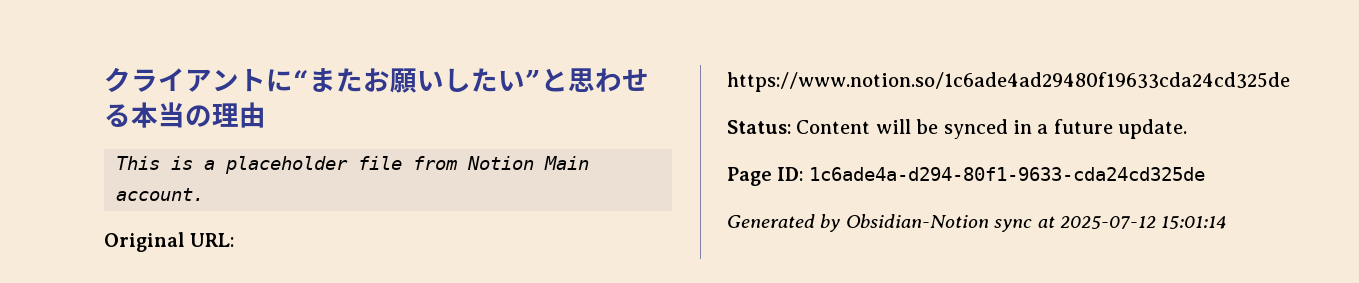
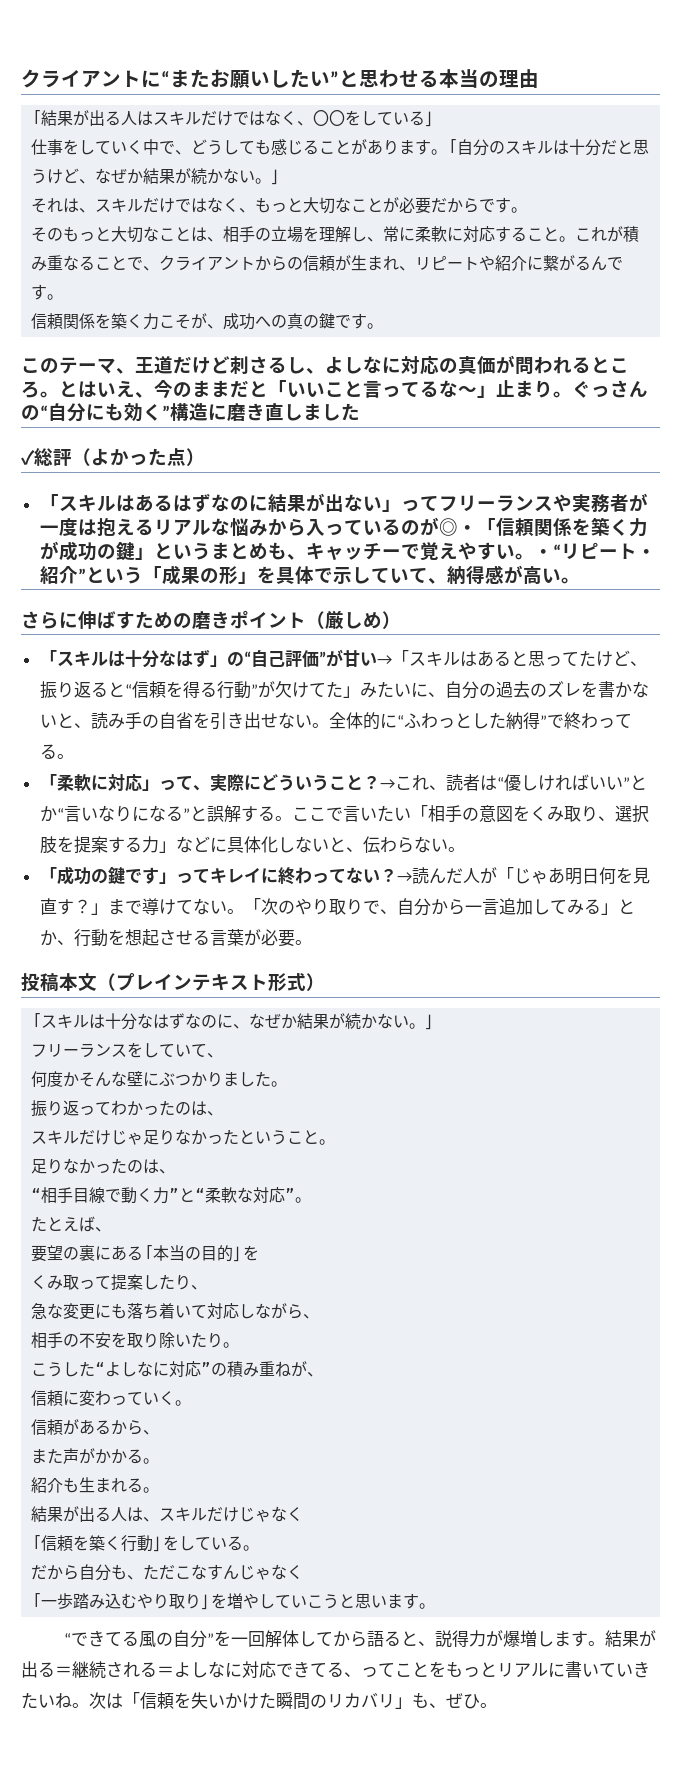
[116,156,589,174] [116,188,204,201] [104,232,235,252] [727,72,1290,92] [727,119,1188,139] [727,167,1205,186] [727,214,1227,232] This is a placeholder file from Notion Main account. // Original URL: https://www.notion.so/1c6ade4ad29480f19633cda24cd325de // Status: Content will be synced in a future update. // Page ID: 1c6ade4a-d294-80f1-9633-cda24cd325de // Generated by Obsidian-Notion sync at 2025-07-12 15:01:14 -> [31,110,436,127] [31,139,650,156] [31,168,282,185] [31,197,528,214] [31,226,640,243] [31,255,624,271] [31,284,64,300] [31,313,384,330] [21,355,629,375] [21,379,648,398] [21,403,360,422] [21,448,205,466] [39,493,648,513] [39,517,648,537] [39,541,656,561] [39,565,580,585] [21,610,401,630] [39,649,647,668] [39,681,649,699] [39,712,632,730] [39,744,74,759] [39,774,647,792] [39,805,649,823] [39,836,465,854] [39,866,650,885] [39,898,635,916] [39,929,312,947] [21,973,325,992] [31,1013,436,1030] [31,1042,224,1058] [31,1071,288,1087] [31,1100,224,1117] [31,1129,336,1145] [31,1158,176,1174] [31,1187,312,1204] [31,1216,112,1232] [31,1245,260,1262] [31,1274,208,1291] [31,1302,320,1320] [31,1332,240,1349] [31,1361,324,1377] [31,1390,192,1406] [31,1419,160,1435] [31,1448,160,1464] [31,1477,160,1493] [31,1506,304,1522] [31,1535,260,1552] [31,1564,304,1581] [31,1593,436,1610] [64,1630,657,1648] [21,1661,650,1678] [21,1692,497,1710] 「結果が出る人はスキルだけではなく、〇〇をしている」 // 仕事をしていく中で、どうしても感じることがあります。「自分のスキルは十分だと思うけど、なぜか結果が続かない。」 // それは、スキルだけではなく、もっと大切なことが必要だからです。 // そのもっと大切なことは、相手の立場を理解し、常に柔軟に対応すること。これが積み重なることで、クライアントからの信頼が生まれ、リピートや紹介に繋がるんです。 // 信頼関係を築く力こそが、成功への真の鍵です。 // このテーマ、王道だけど刺さるし、よしなに対応の真価が問われるところ。とはいえ、今のままだと「いいこと言ってるな〜」止まり。ぐっさんの“自分にも効く”構造に磨き直しました // ✓総評（よかった点） // 「スキルはあるはずなのに結果が出ない」ってフリーランスや実務者が一度は抱えるリアルな悩みから入っているのが◎・「信頼関係を築く力が成功の鍵」というまとめも、キャッチーで覚えやすい。・“リピート・紹介”という「成果の形」を具体で示していて、納得感が高い。 // さらに伸ばすための磨きポイント（厳しめ） // 「スキルは十分なはず」の“自己評価”が甘い→「スキルはあると思ってたけど、振り返ると“信頼を得る行動”が欠けてた」みたいに、自分の過去のズレを書かないと、読み手の自省を引き出せない。全体的に“ふわっとした納得”で終わってる。 // 「柔軟に対応」って、実際にどういうこと？→これ、読者は“優しければいい”とか“言いなりになる”と誤解する。ここで言いたい「相手の意図をくみ取り、選択肢を提案する力」などに具体化しないと、伝わらない。 // 「成功の鍵です」ってキレイに終わってない？→読んだ人が「じゃあ明日何を見直す？」まで導けてない。「次のやり取りで、自分から一言追加してみる」とか、行動を想起させる言葉が必要。 // 投稿本文（プレインテキスト形式） // 「スキルは十分なはずなのに、なぜか結果が続かない。」 // フリーランスをしていて、 // 何度かそんな壁にぶつかりました。 // 振り返ってわかったのは、 // スキルだけじゃ足りなかったということ。 // 足りなかったのは、 // “相手目線で動く力”と“柔軟な対応”。 // たとえば、 // 要望の裏にある「本当の目的」を // くみ取って提案したり、 // 急な変更にも落ち着いて対応しながら、 // 相手の不安を取り除いたり。 // こうした“よしなに対応”の積み重ねが、 // 信頼に変わっていく。 // 信頼があるから、 // また声がかかる。 // 紹介も生まれる。 // 結果が出る人は、スキルだけじゃなく // 「信頼を築く行動」をしている。 // だから自分も、ただこなすんじゃなく // 「一歩踏み込むやり取り」を増やしていこうと思います。 // “できてる風の自分”を一回解体してから語ると、説得力が爆増します。結果が出る＝継続される＝よしなに対応できてる、ってことをもっとリアルに書いていきたいね。次は「信頼を失いかけた瞬間のリカバリ」も、ぜひ。

